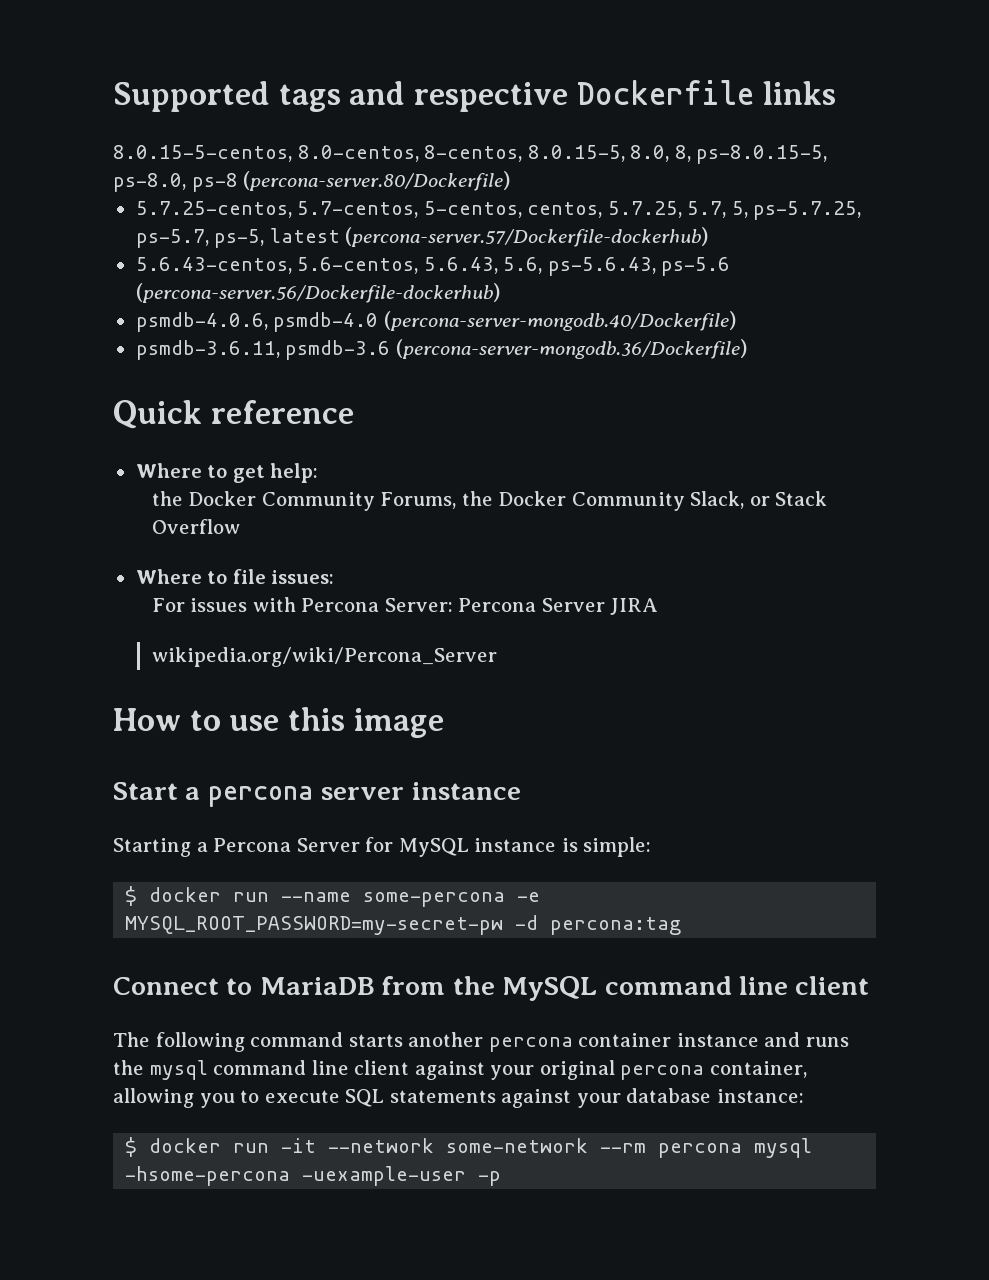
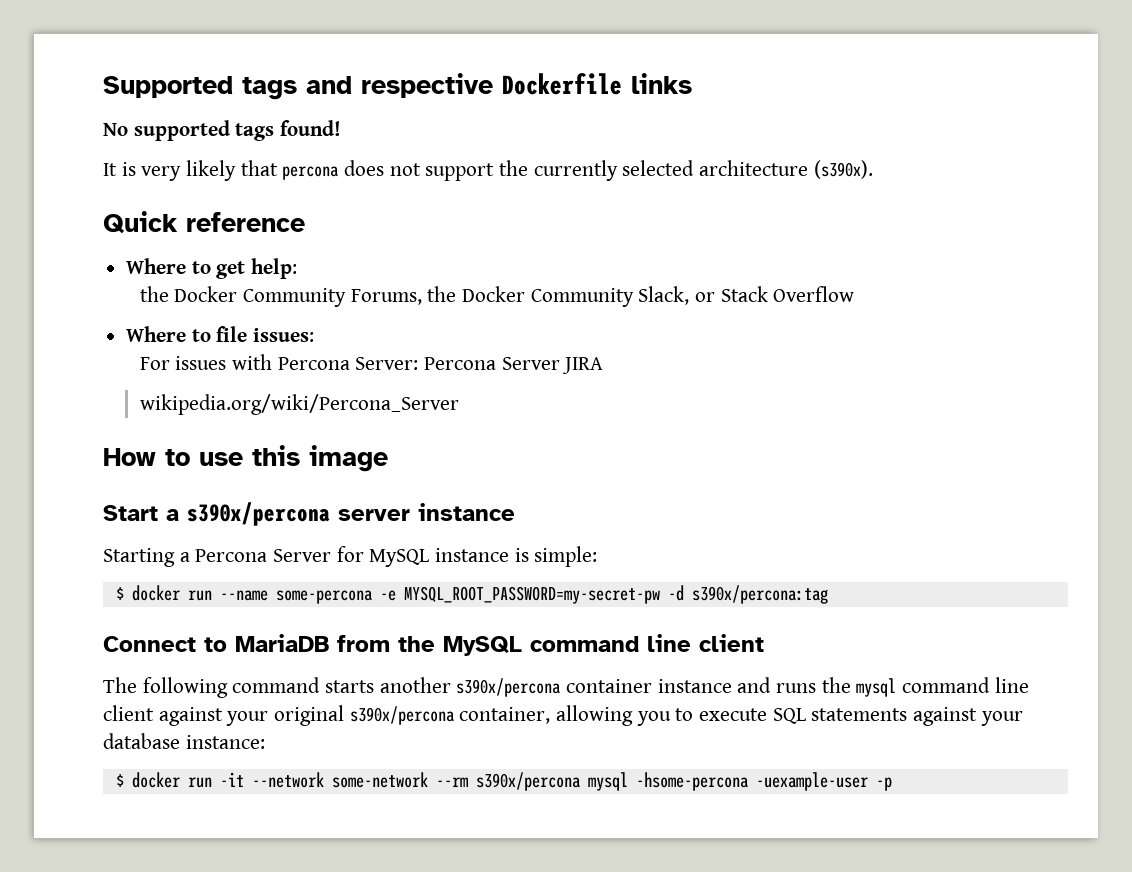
[113,145,828,164] [113,171,511,192] [135,201,862,220] [135,227,709,248] [135,257,731,276] [135,283,500,303] [135,311,736,332] [135,339,747,360] 8.0.15-5-centos, 8.0-centos, 8-centos, 8.0.15-5, 8.0, 8, ps-8.0.15-5, ps-8.0, ps-8 (percona-server.80/Dockerfile) // 5.7.25-centos, 5.7-centos, 5-centos, centos, 5.7.25, 5.7, 5, ps-5.7.25, ps-5.7, ps-5, latest (percona-server.57/Dockerfile-dockerhub) // 5.6.43-centos, 5.6-centos, 5.6.43, 5.6, ps-5.6.43, ps-5.6 (percona-server.56/Dockerfile-dockerhub) // psmdb-4.0.6, psmdb-4.0 (percona-server-mongodb.40/Dockerfile) // psmdb-3.6.11, psmdb-3.6 (percona-server-mongodb.36/Dockerfile) -> [103,120,342,141] [103,160,873,181] No supported tags found! // It is very likely that percona does not support the currently selected architecture (s390x).
[207,786,314,807] percona -> [187,502,330,526] s390x/percona
[550,917,682,935] percona:tag -> [691,585,828,604] s390x/percona:tag
[488,1037,573,1052] percona -> [456,678,561,697] s390x/percona
[620,1065,705,1080] percona -> [349,706,454,725] s390x/percona
[658,1143,743,1158] percona -> [475,772,580,791] s390x/percona

